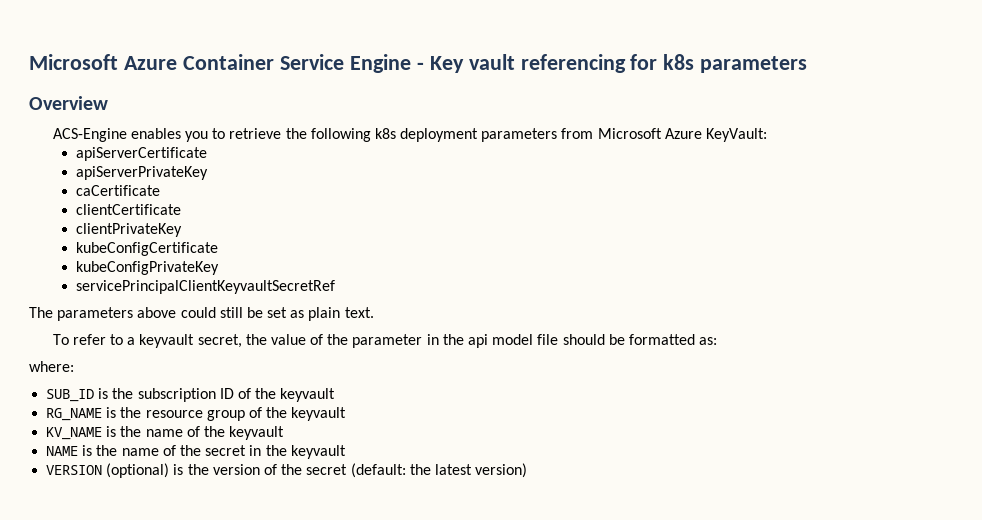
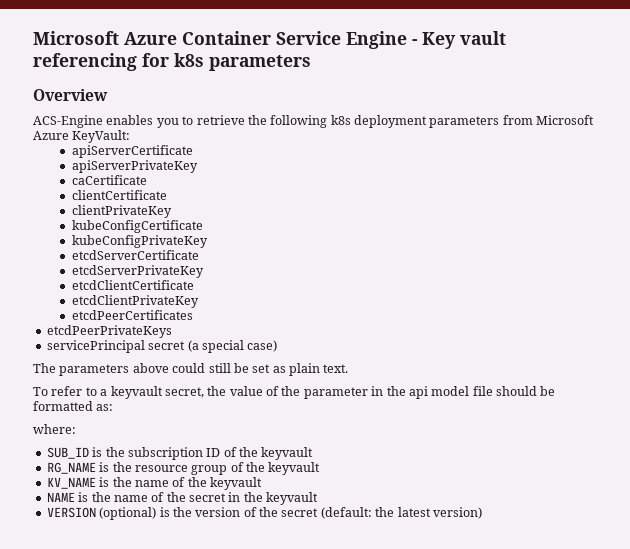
[76,280,336,294] servicePrincipalClientKeyvaultSecretRef -> [71,250,199,260] [71,265,204,278] [71,280,194,290] [71,295,199,308] [71,310,193,320] [46,325,172,338] [46,340,278,353] etcdServerCertificate // etcdServerPrivateKey // etcdClientCertificate // etcdClientPrivateKey // etcdPeerCertificates // etcdPeerPrivateKeys // servicePrincipal secret (a special case)

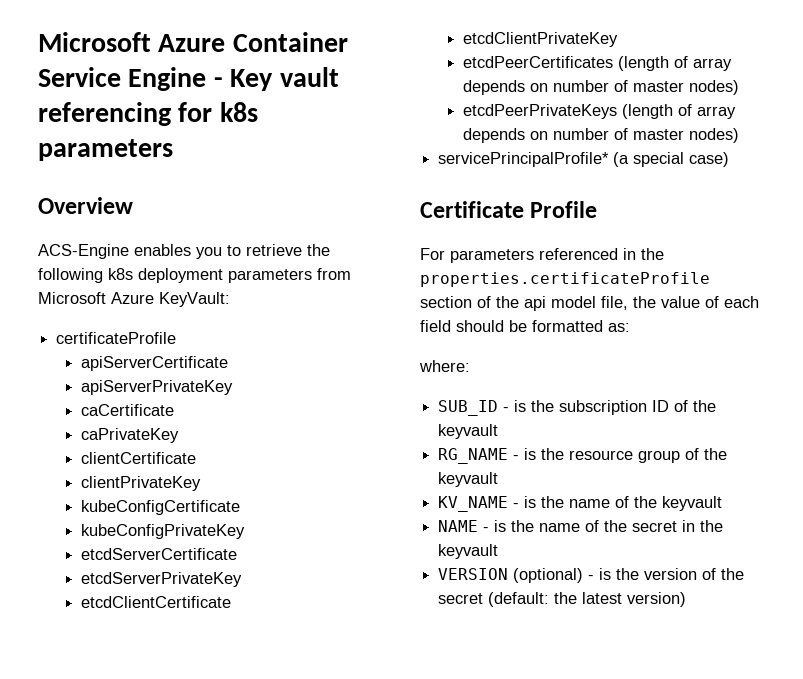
(131, 136) none -> [56,332,177,344] // certificateProfile
(147, 180) none -> [80,428,179,443] // caPrivateKey
[46,325,172,338] [46,340,278,353] [33,363,349,376] [33,386,493,399] // etcdPeerPrivateKeys // servicePrincipal secret (a special case) // The parameters above could still be set as plain text. // To refer to a keyvault secret, the value of the parameter in the api model file -> [617,56,732,71] [462,80,739,95] [462,104,736,119] [462,128,739,143] [438,152,730,167] [420,201,598,218] [420,248,664,263] [420,272,710,287] [420,296,759,311] [420,320,451,332] (length of array depends on number of master nodes) // etcdPeerPrivateKeys (length of array depends on number of master nodes) // servicePrincipalProfile* (a special case) // Certificate Profile // For parameters referenced in the properties.certificateProfile section of the api model file, the value of each field
(89, 453) none -> [503,407,510,412] -
(96, 468) none -> [513,455,520,460] -
(96, 483) none -> [513,503,520,508] -
(75, 497) none -> [483,527,490,532] -
(157, 513) none -> [588,575,595,580] -

